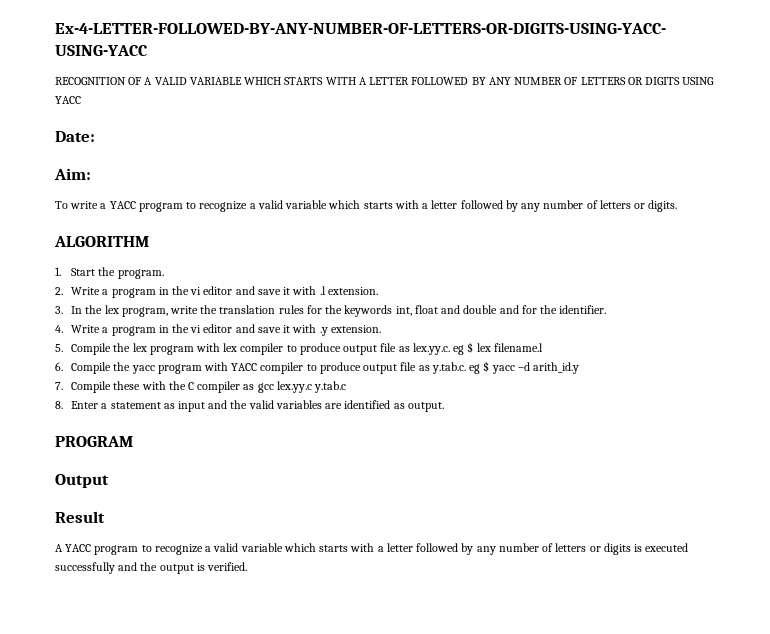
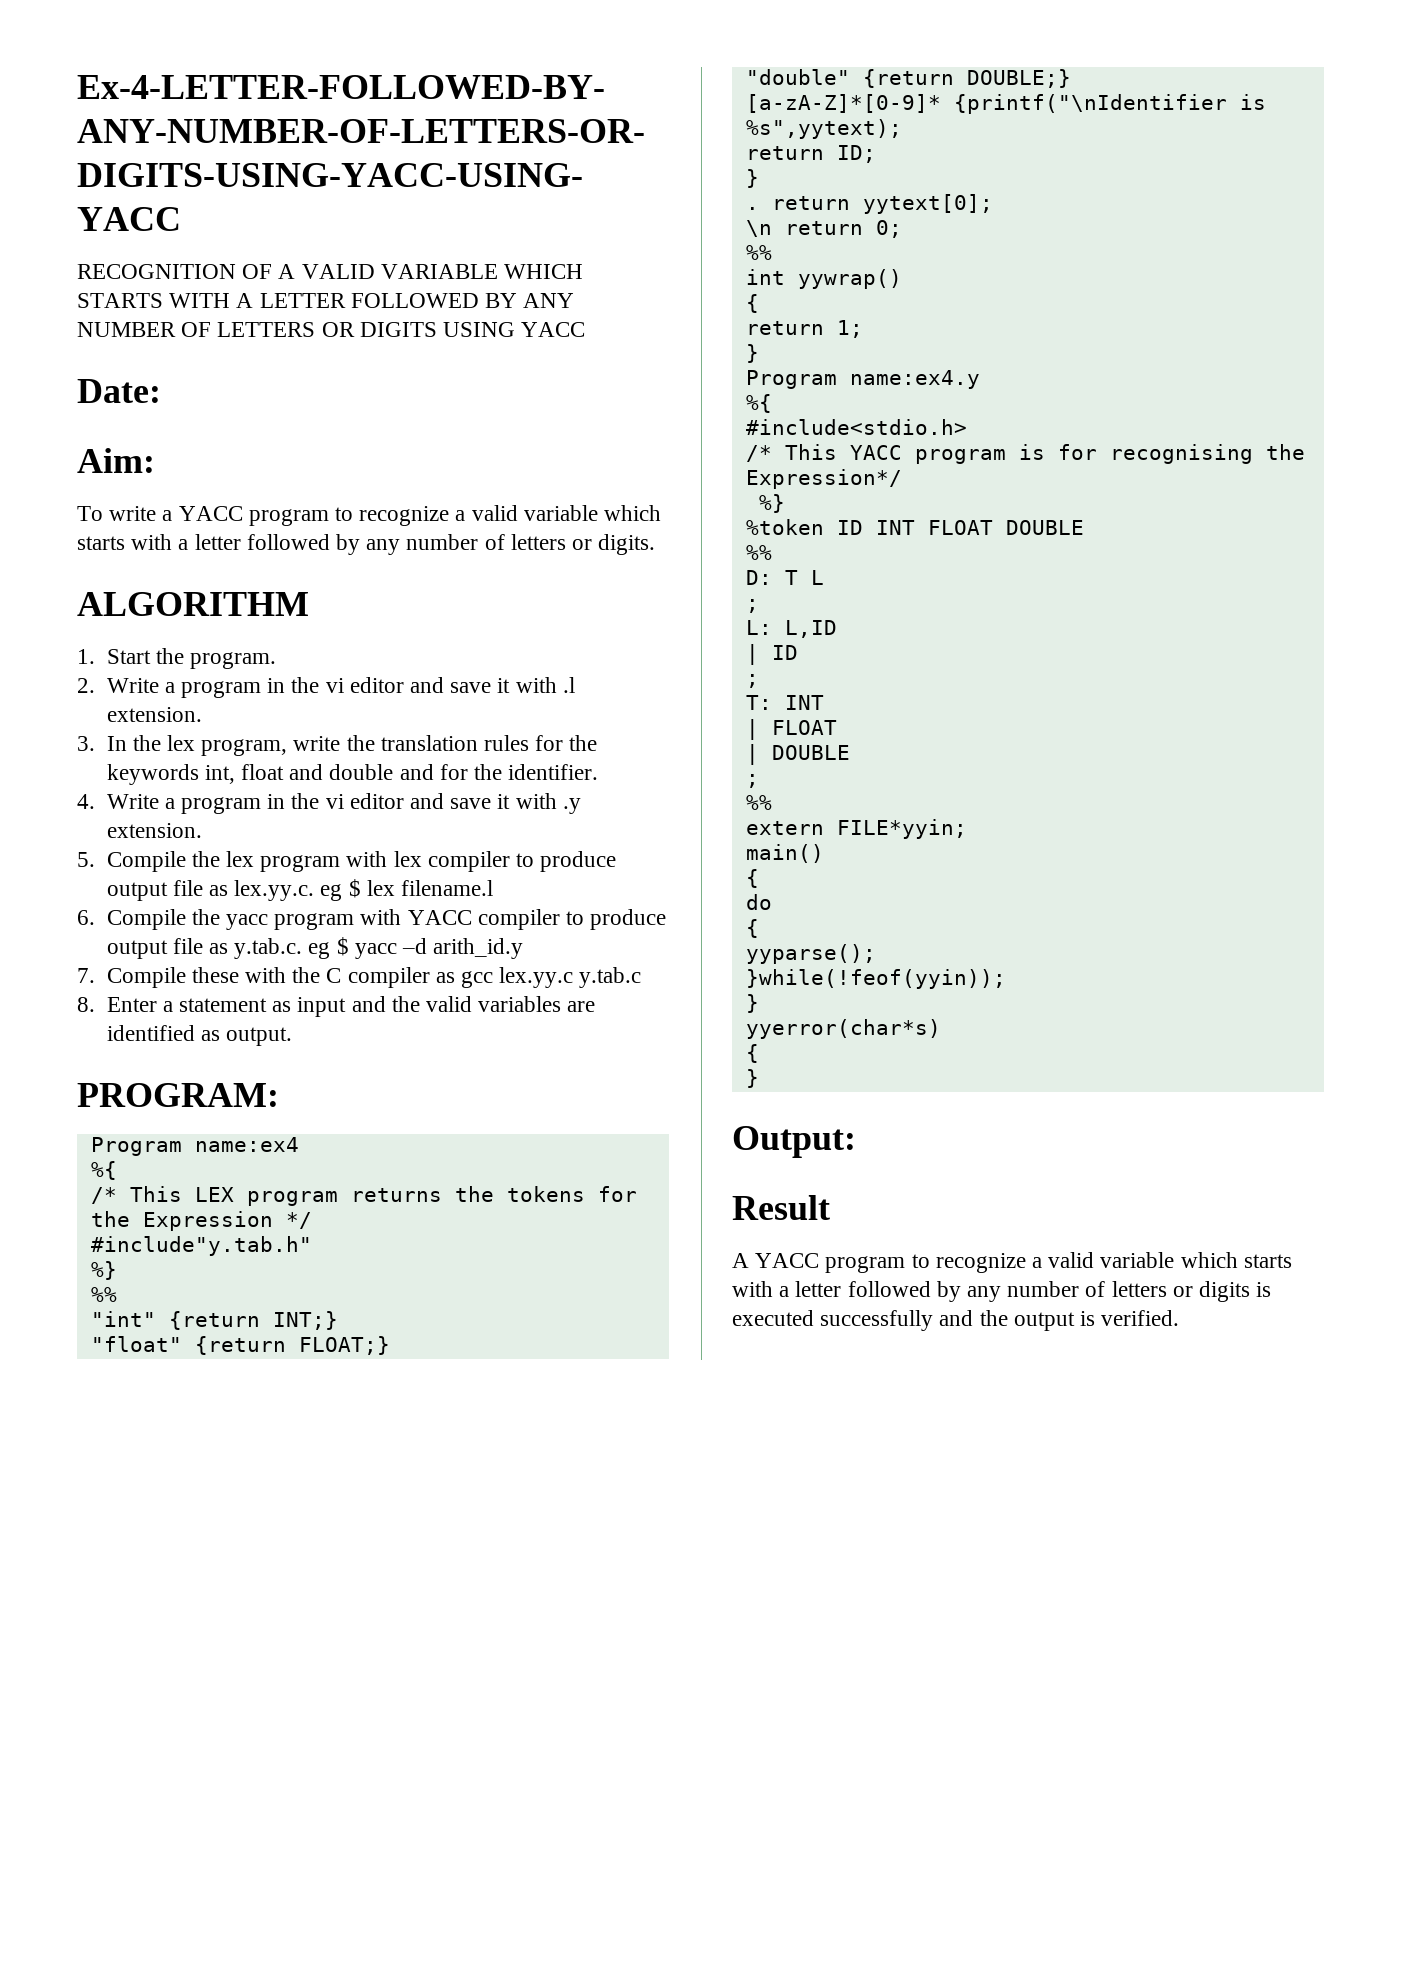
[55,436,133,447] [55,474,109,488] PROGRAM // Output -> [77,1083,279,1107] [90,1137,299,1156] [90,1161,117,1180] [90,1186,637,1206] [90,1211,312,1231] [90,1236,312,1256] [90,1261,117,1280] [90,1287,117,1302] [90,1311,338,1330] [90,1336,390,1355] [745,69,1071,88] [745,94,1266,114] [745,119,902,139] [745,145,876,163] [745,169,759,188] [745,194,993,214] [745,220,902,238] [745,245,772,260] [745,269,902,289] [745,294,759,313] [745,320,863,338] [745,344,759,363] [745,370,980,389] [745,394,772,413] [745,419,967,435] [745,444,1305,464] [745,469,902,489] [758,494,785,513] [745,519,1084,535] [745,545,772,560] [745,570,824,585] [745,599,759,613] [745,620,837,638] [745,644,798,665] [745,674,759,688] [745,695,824,710] [745,719,837,740] [745,744,850,765] [745,774,759,788] [745,795,772,810] [745,819,967,839] [745,844,824,863] [745,869,759,888] [745,894,772,910] [745,919,759,938] [745,944,876,964] [745,969,1006,989] [745,994,759,1013] [745,1019,941,1039] [745,1044,759,1063] [745,1069,759,1088] [732,1126,856,1158] PROGRAM: // Program name:ex4 // %{ // /* This LEX program returns the tokens for the Expression */ // #include"y.tab.h" // %} // %% // "int" {return INT;} // "float" {return FLOAT;} // "double" {return DOUBLE;} // [a-zA-Z]*[0-9]* {printf("\nIdentifier is %s",yytext); // return ID; // } // . return yytext[0]; // \n return 0; // %% // int yywrap() // { // return 1; // } // Program name:ex4.y // %{ // #include<stdio.h> // /* This YACC program is for recognising the Expression*/ // %} // %token ID INT FLOAT DOUBLE // %% // D: T L // ; // L: L,ID // | ID // ; // T: INT // | FLOAT // | DOUBLE // ; // %% // extern FILE*yyin; // main() // { // do // { // yyparse(); // }while(!feof(yyin)); // } // yyerror(char*s) // { // } // Output:

